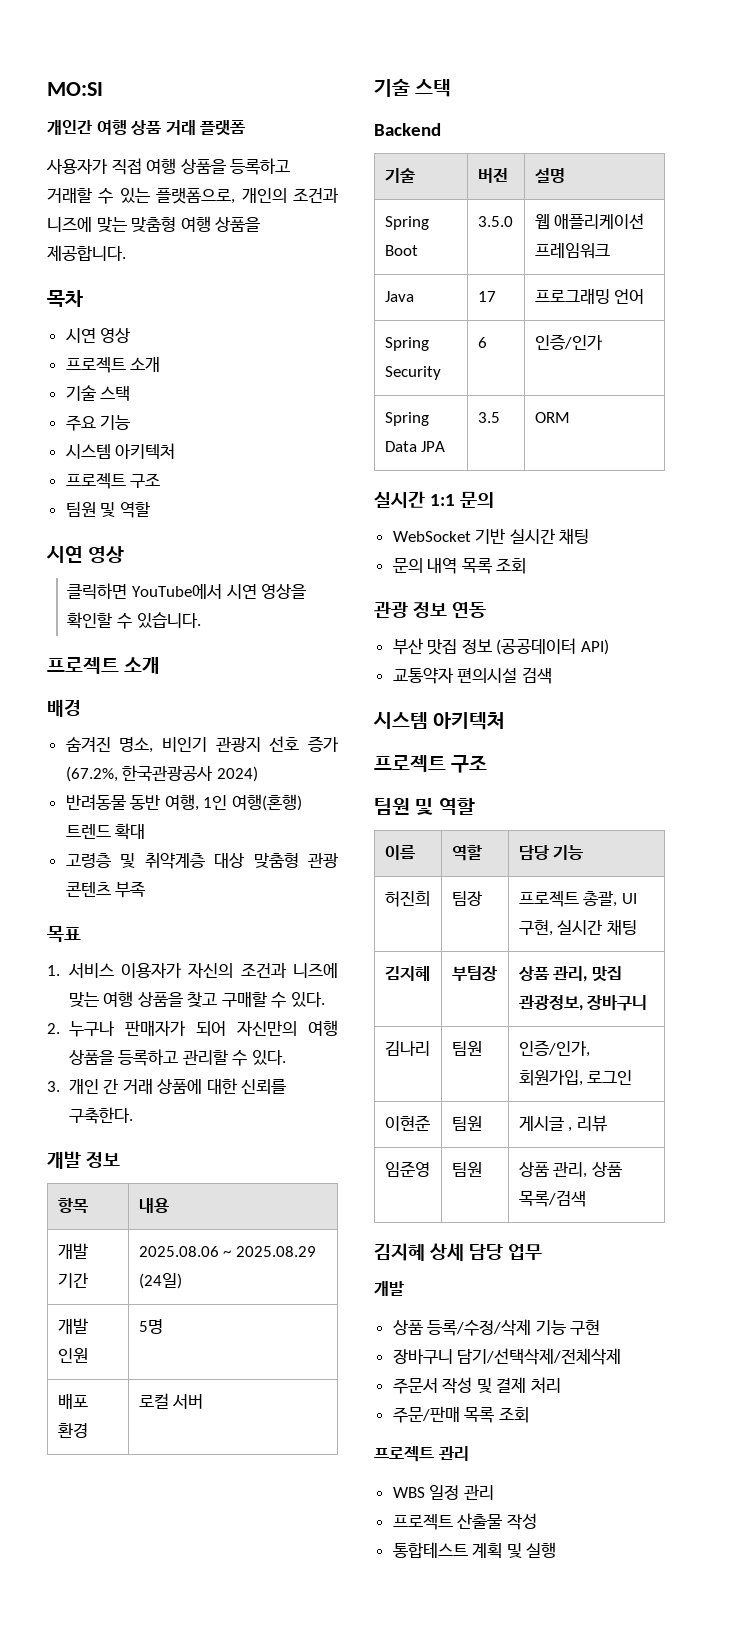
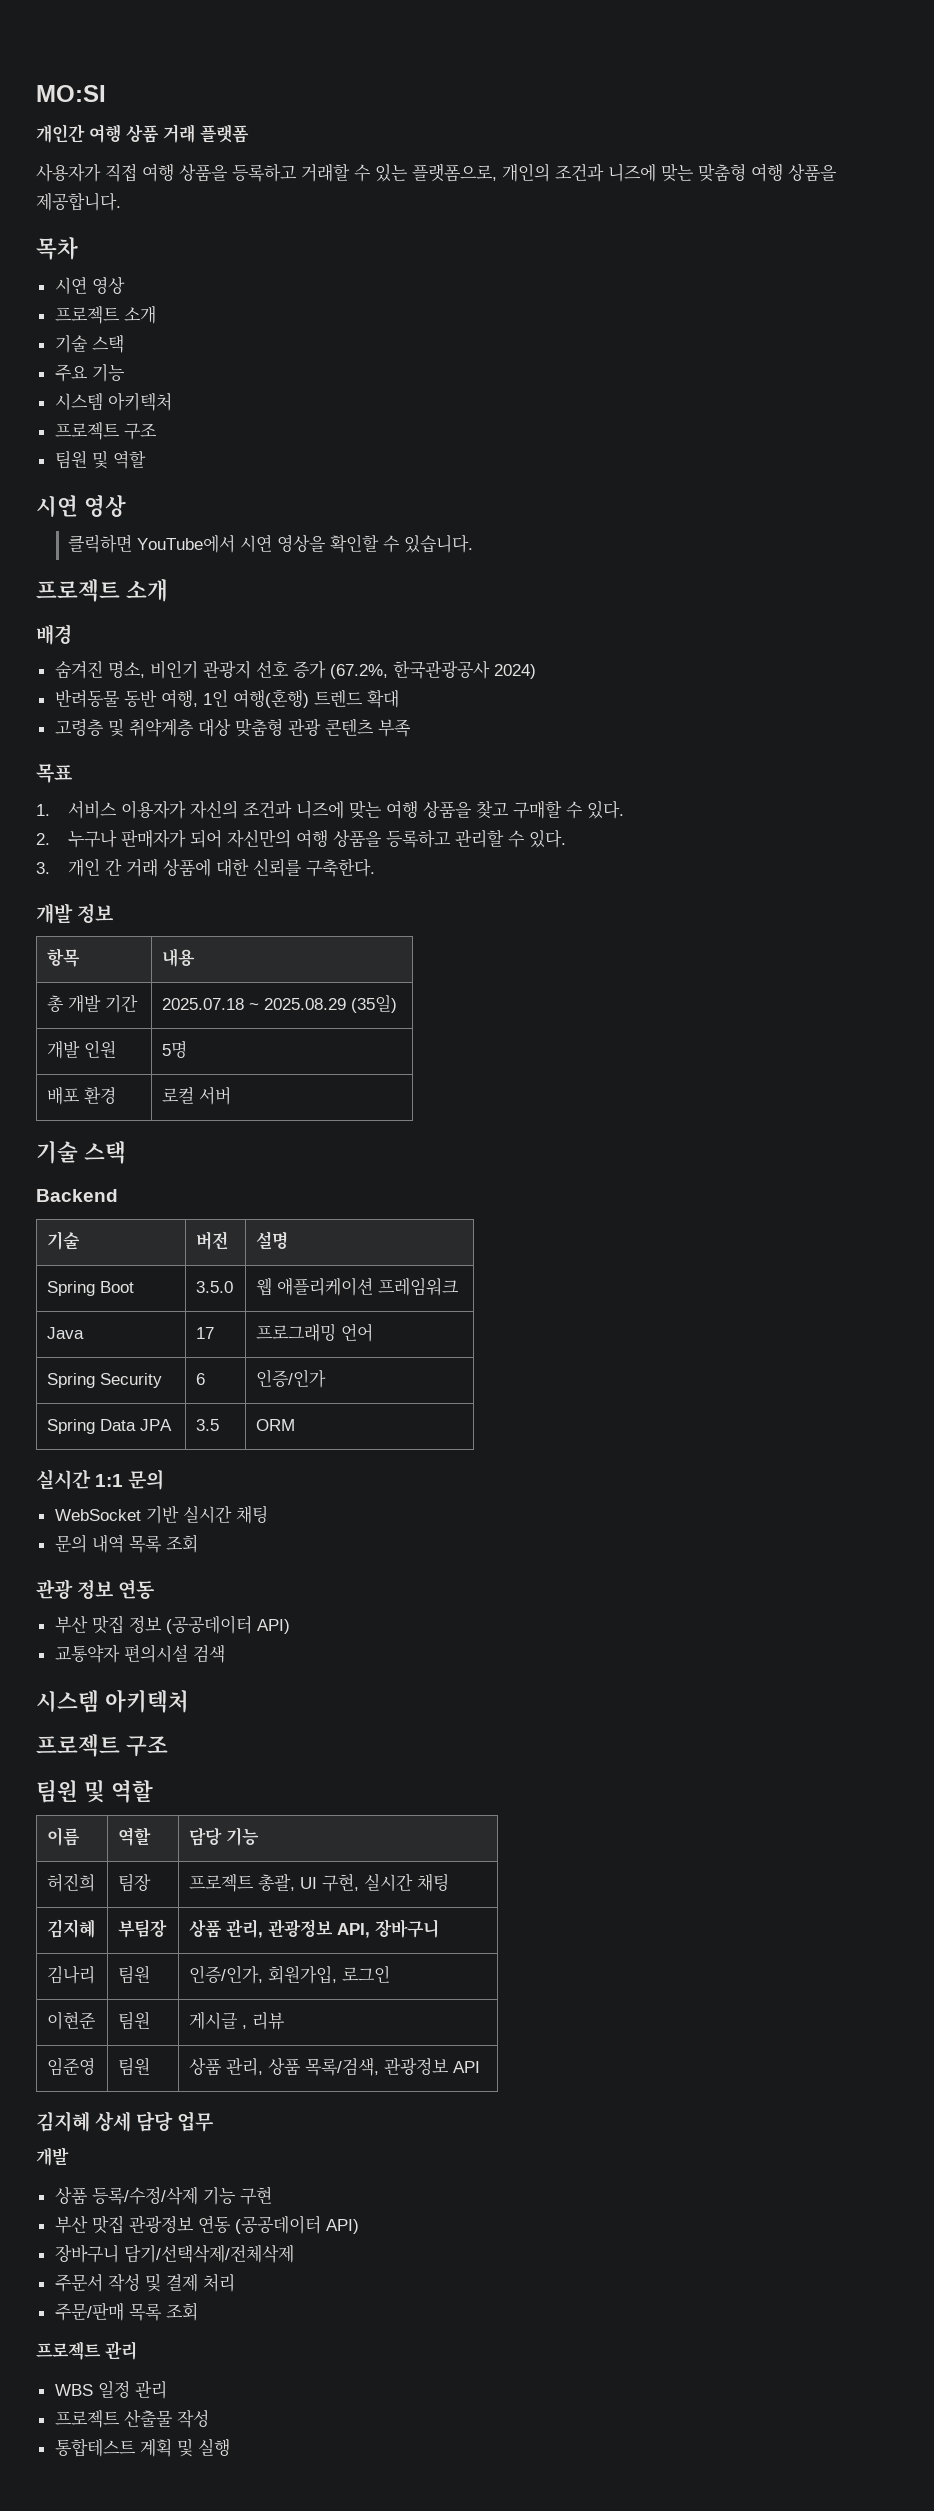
(170, 1205) none -> [47,995,65,1012] 총
[138,1246,219,1257] 2025.08.06 -> [162,998,245,1010] 2025.07.18
[138,1273,182,1289] (24일) -> [351,995,398,1013] (35일)
[591,966,622,982] [518,995,583,1011] 맛집 관광정보, -> [268,1919,371,1938] 관광정보 API,
[518,1190,586,1207] 목록/검색 -> [305,2057,481,2076] 목록/검색, 관광정보 API
(601, 1327) none -> [54,2215,359,2234] // 부산 맛집 관광정보 연동 (공공데이터 API)

